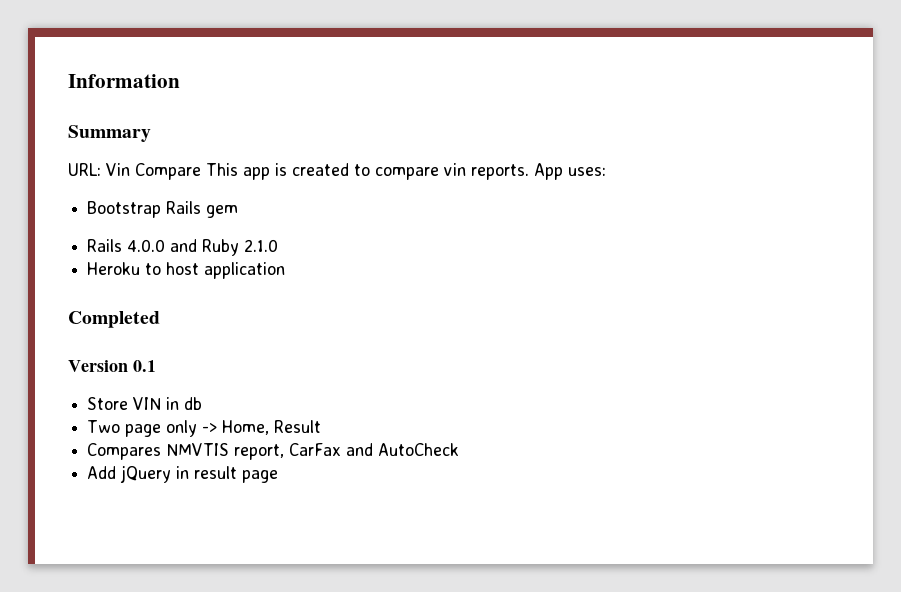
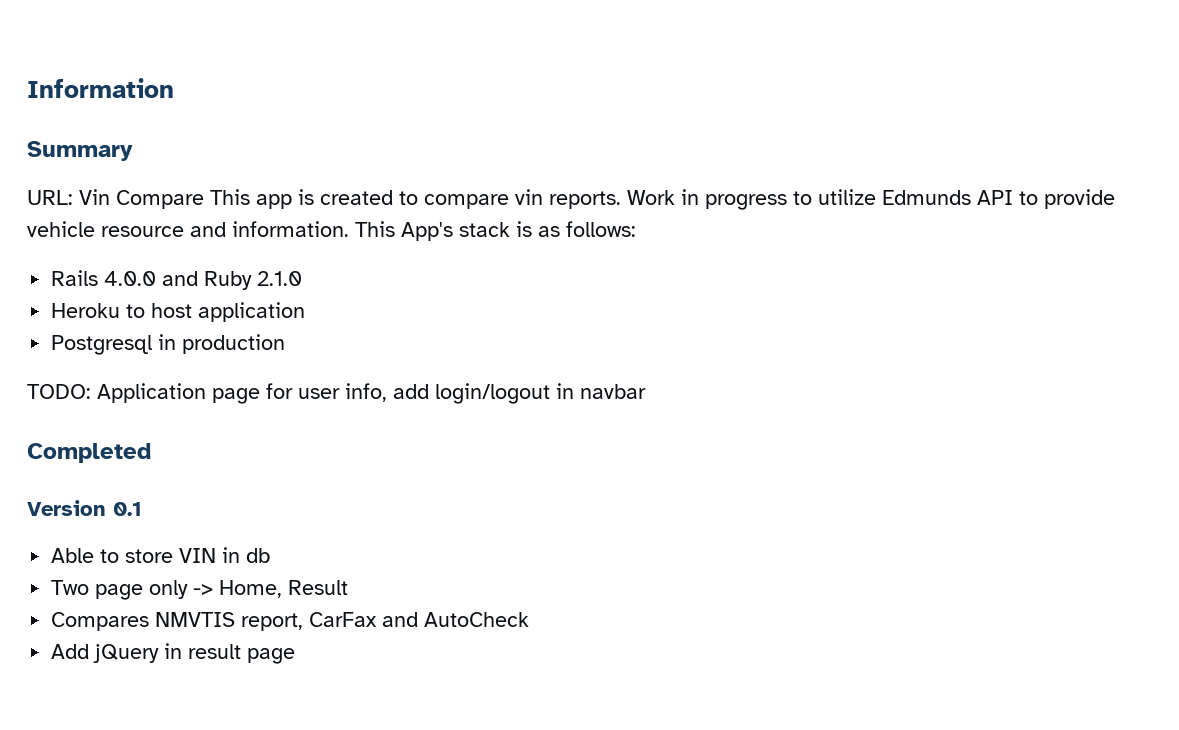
[534,163,606,180] [87,201,239,218] App uses: // Bootstrap Rails gem -> [627,189,1115,210] [27,221,636,241] Work in progress to utilize Edmunds API to provide vehicle resource and information. This App's stack is as follows:
(286, 270) none -> [51,334,286,355] [27,383,646,404] // Postgresql in production // TODO: Application page for user info, add login/logout in navbar
[87,397,129,410] Store -> [51,548,174,563] Able to store

